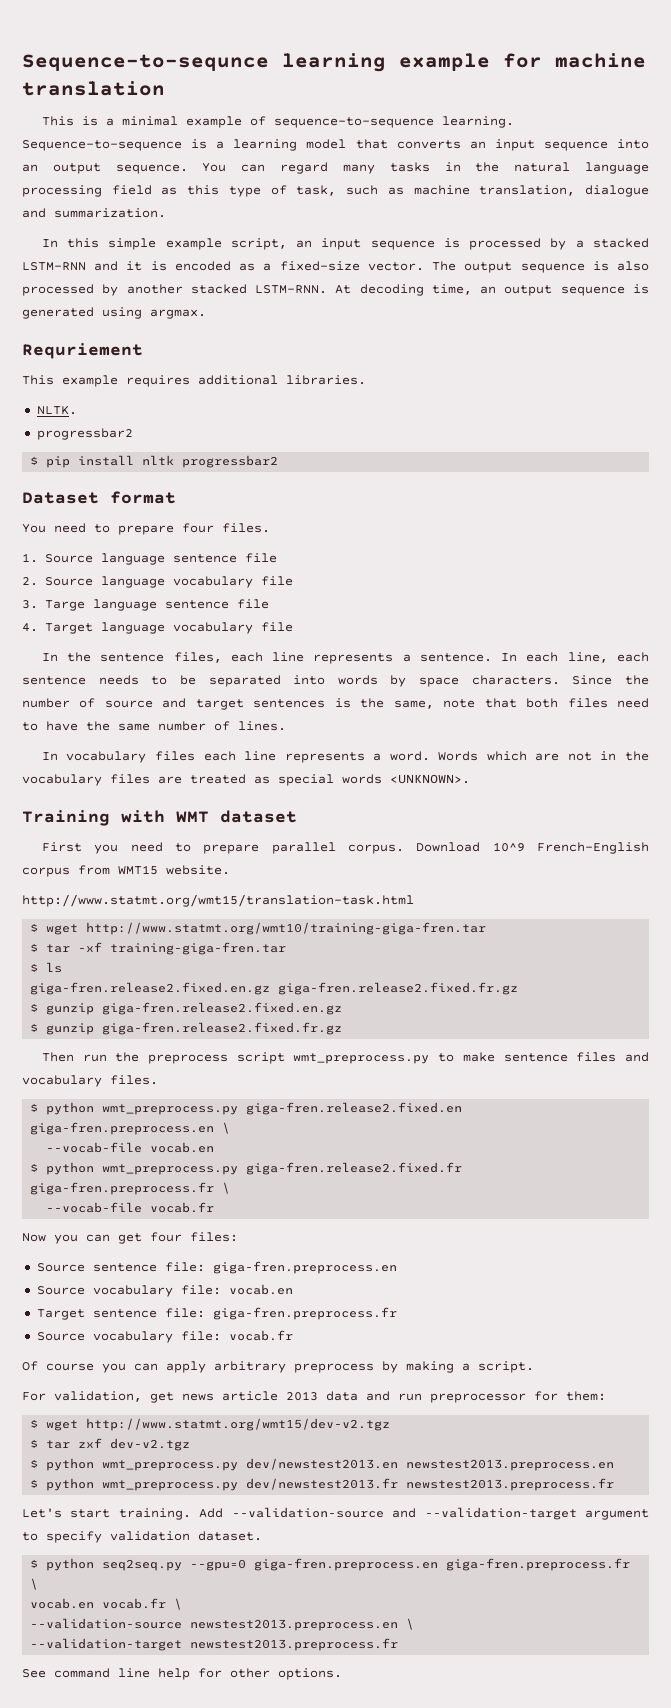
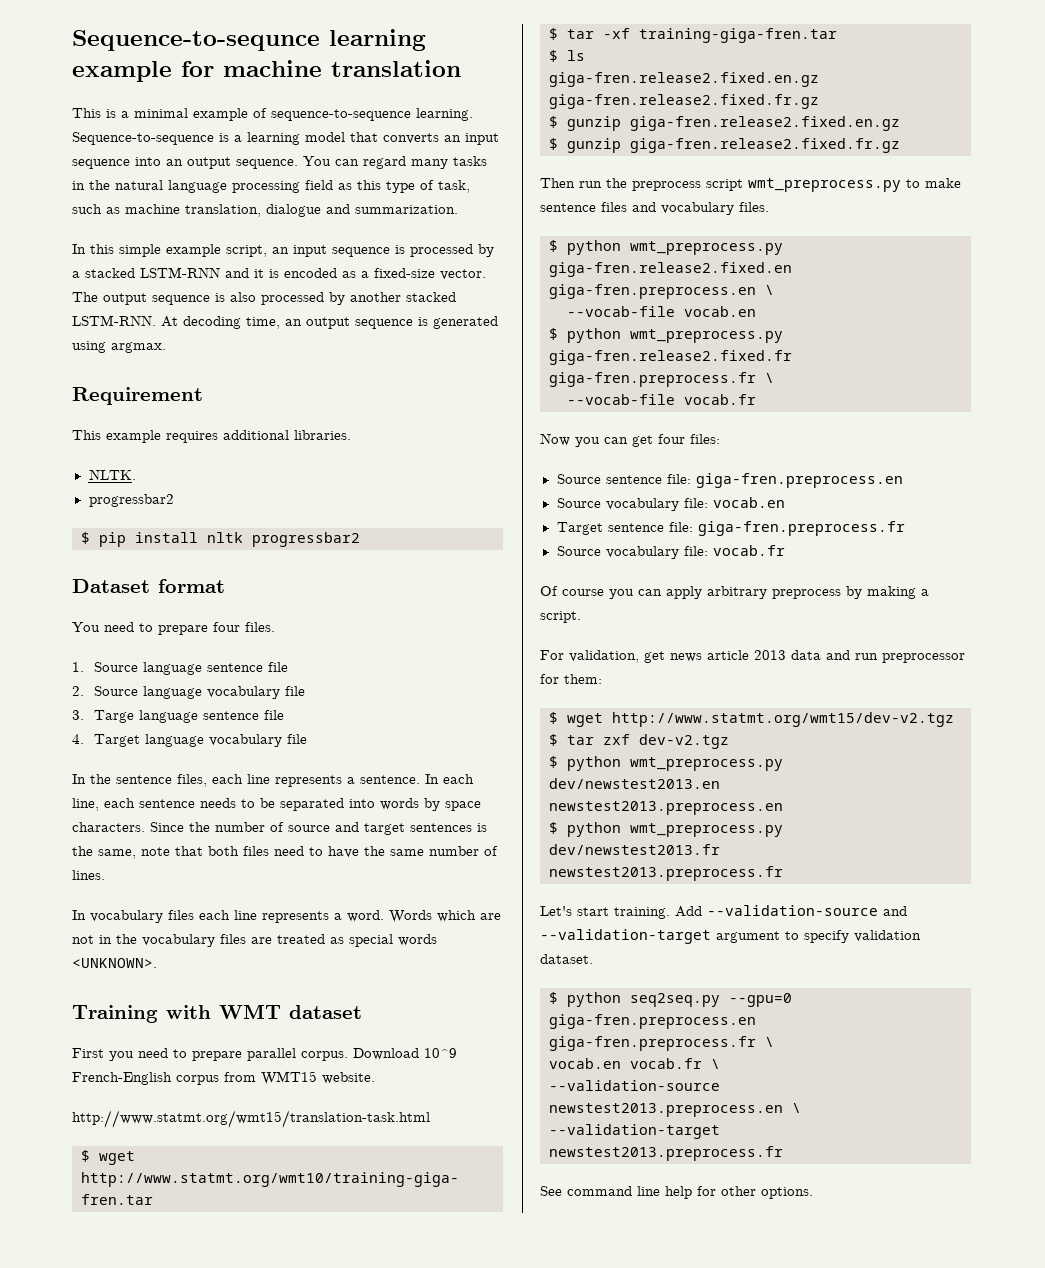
[22,343,143,359] Requriement -> [72,387,203,405] Requirement

